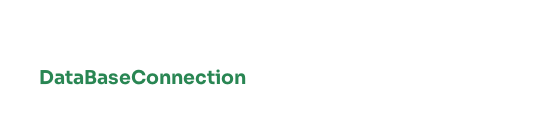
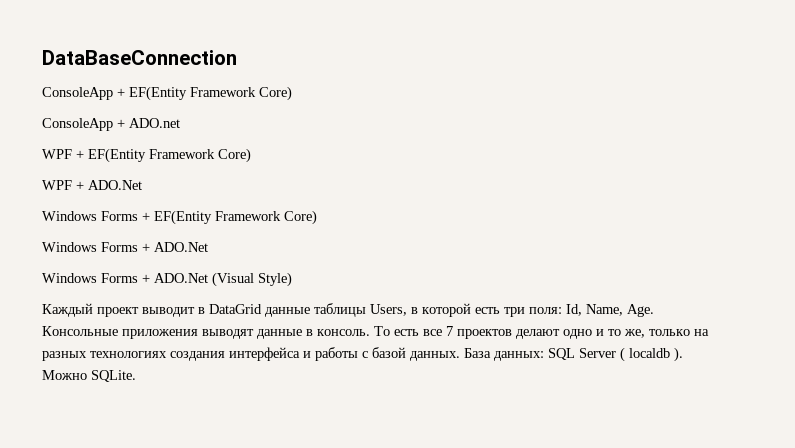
(246, 77) none -> [42,86,292,101] [42,118,180,131] [42,148,251,163] [42,180,142,190] [42,210,317,225] [42,242,208,252] [42,272,292,287] [42,303,654,317] [42,326,709,339] [42,347,683,362] [42,370,136,382] // ConsoleApp + EF(Entity Framework Core) // ConsoleApp + ADO.net // WPF + EF(Entity Framework Core) // WPF + ADO.Net // Windows Forms + EF(Entity Framework Core) // Windows Forms + ADO.Net // Windows Forms + ADO.Net (Visual Style) // Каждый проект выводит в DataGrid данные таблицы Users, в которой есть три поля: Id, Name, Age. Консольные приложения выводят данные в консоль. То есть все 7 проектов делают одно и то же, только на разных технологиях создания интерфейса и работы с базой данных. База данных: SQL Server ( localdb ). Можно SQLite.

